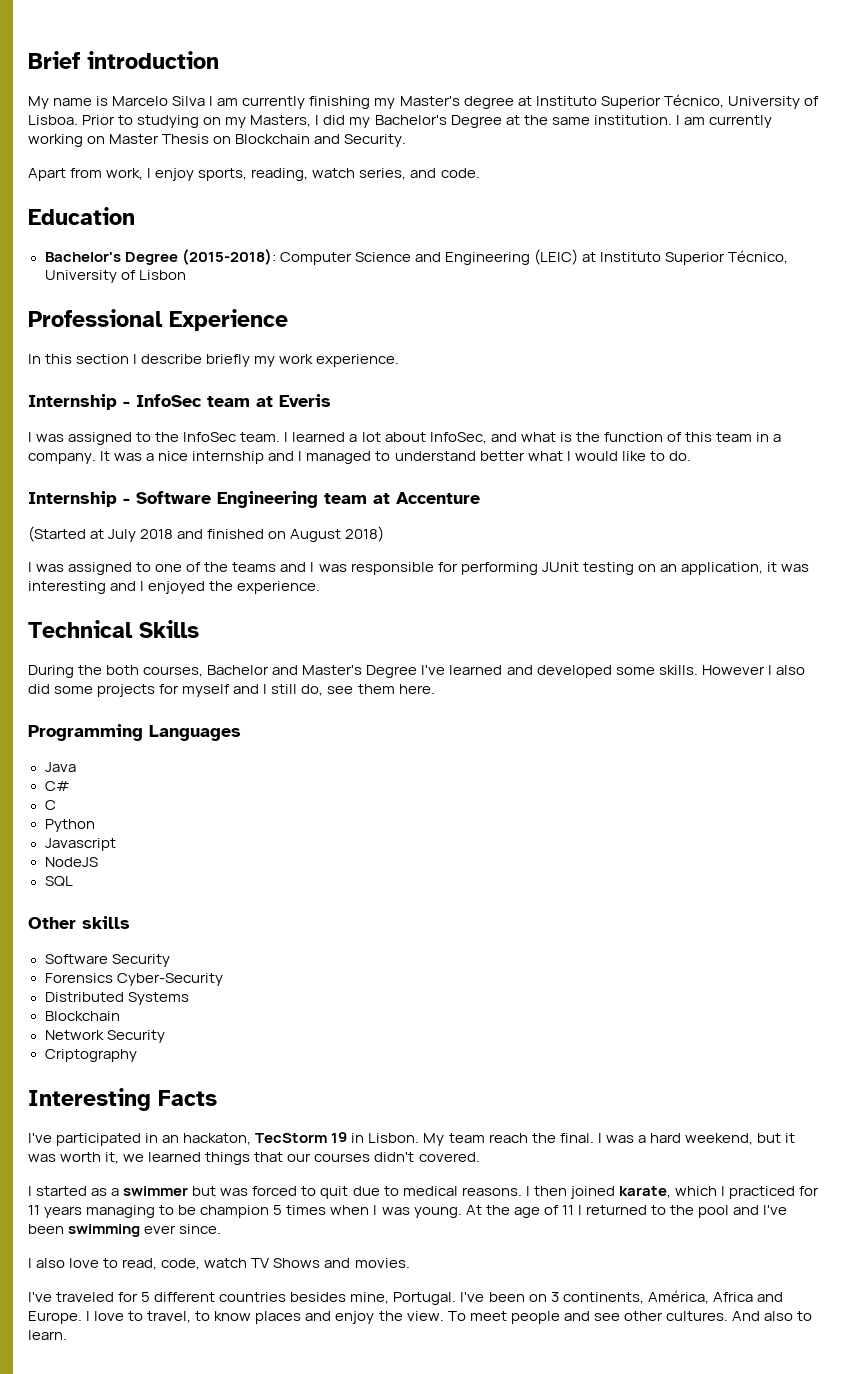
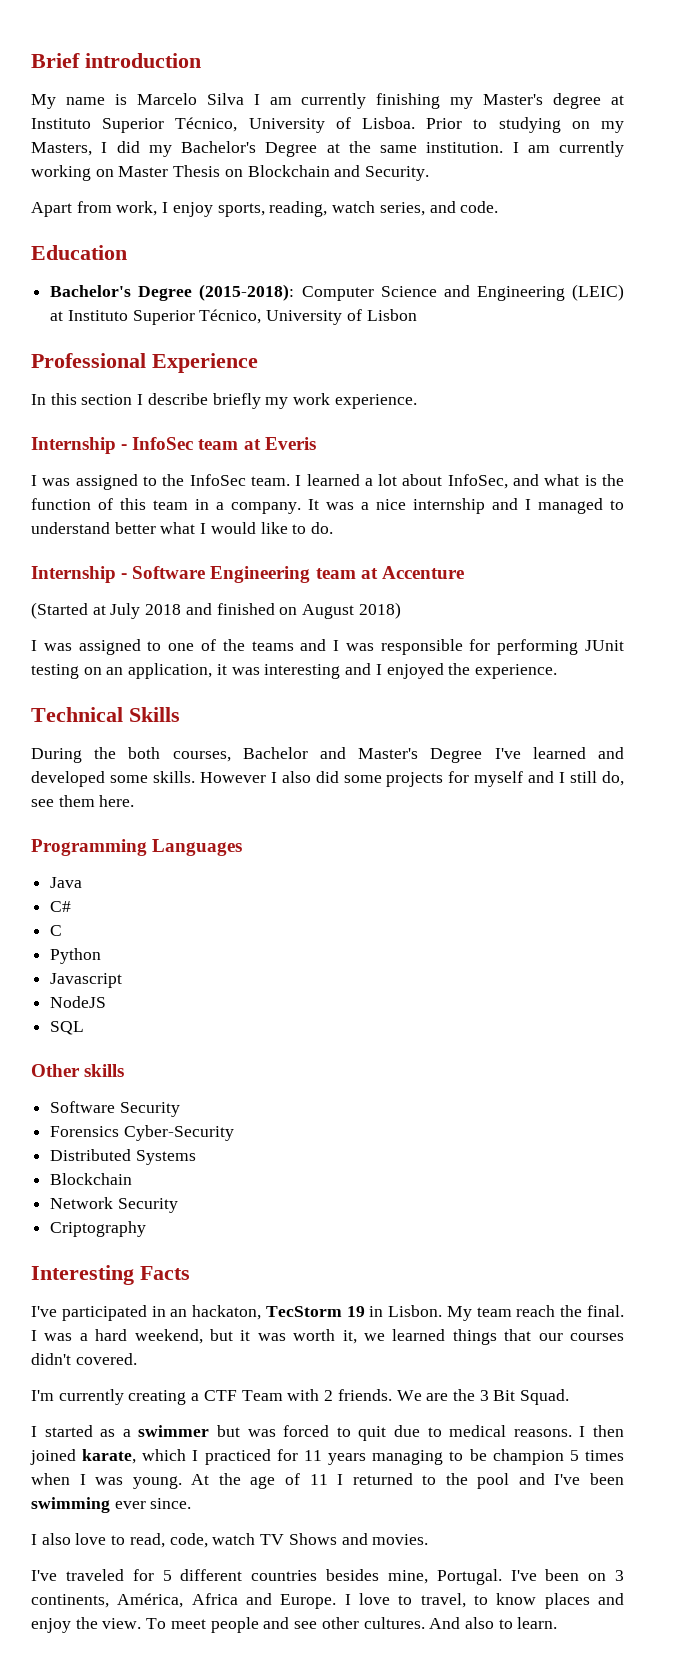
(480, 1157) none -> [31,1389,570,1405] // I'm currently creating a CTF Team with 2 friends. We are the 3 Bit Squad.

